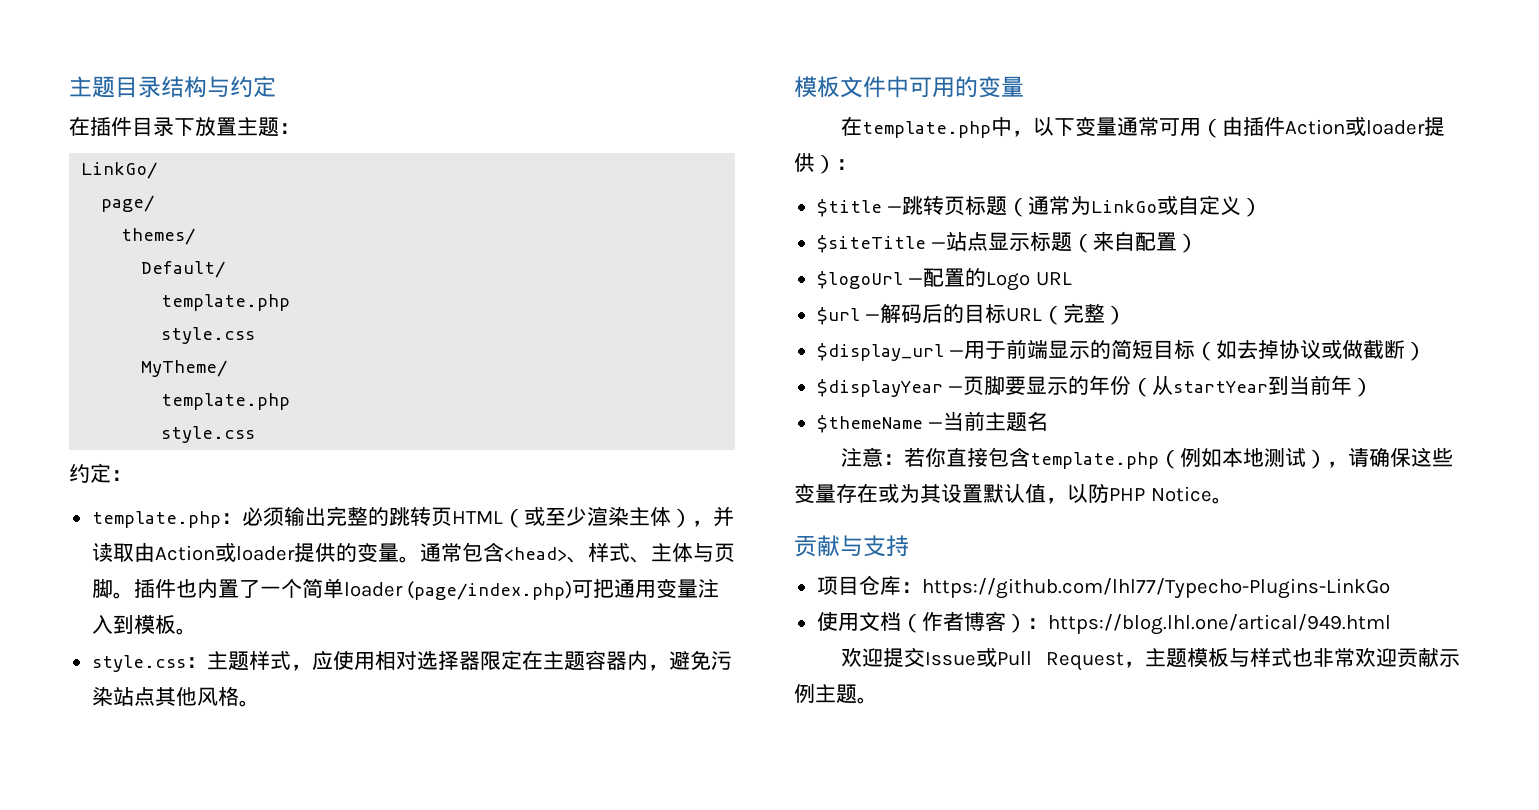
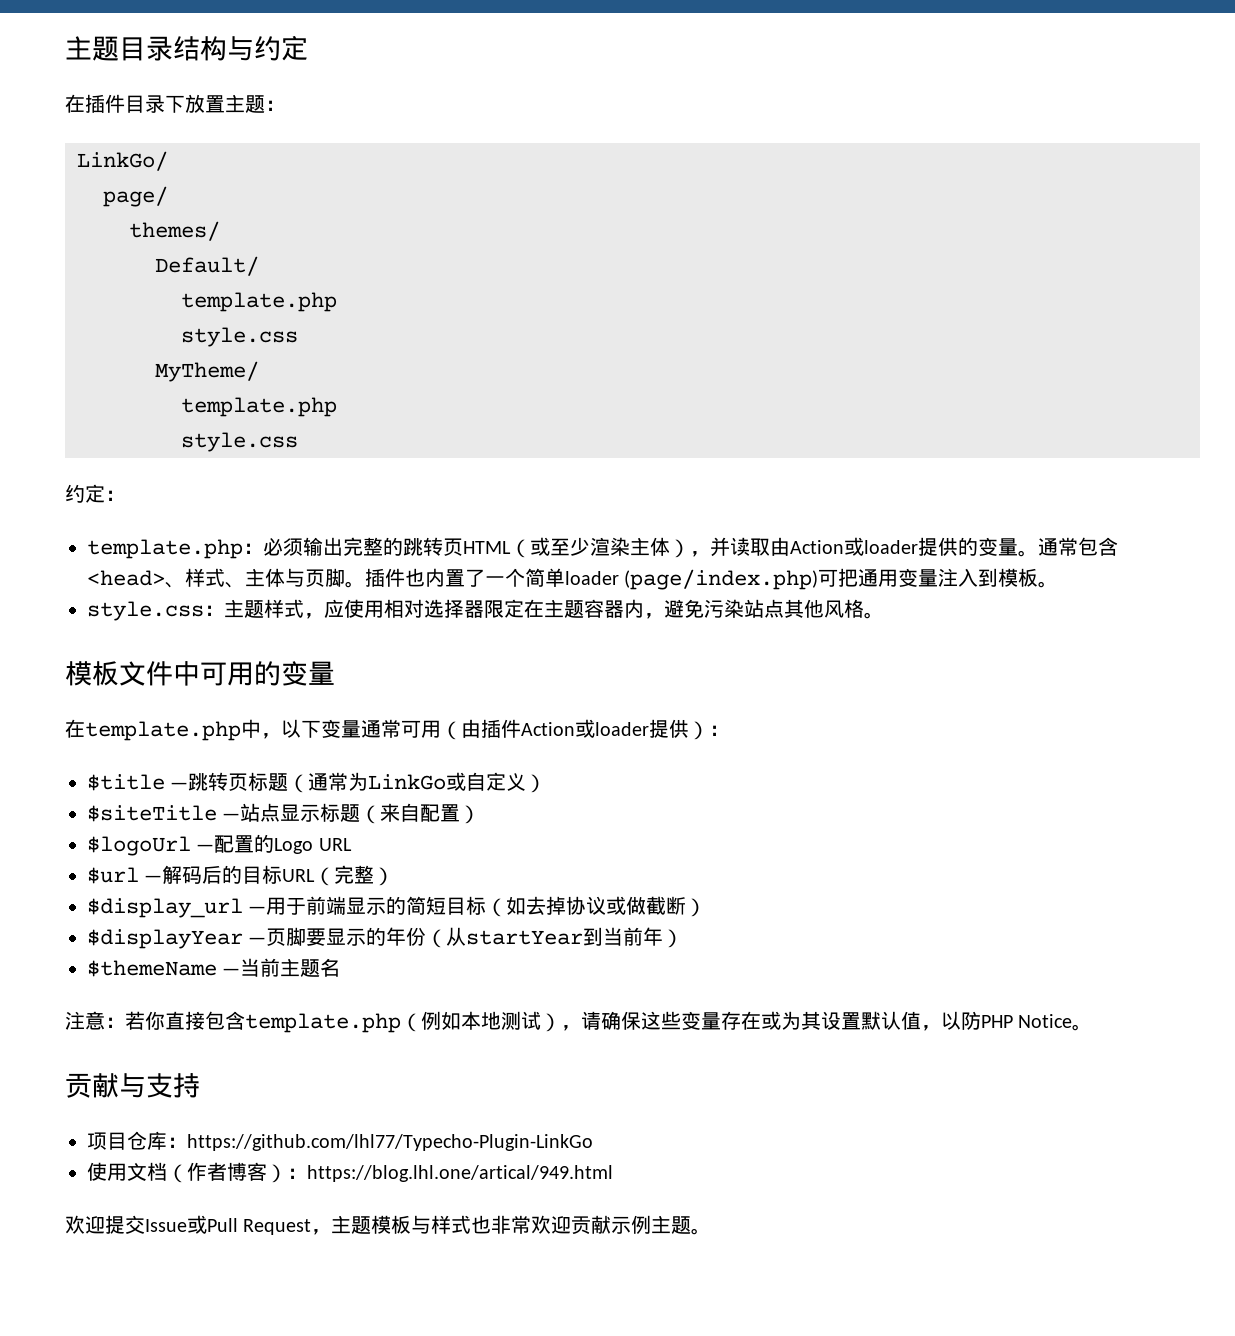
[921,578,1390,599] https://github.com/lhl77/Typecho-Plugins-LinkGo -> [187,1134,593,1151] https://github.com/lhl77/Typecho-Plugin-LinkGo

